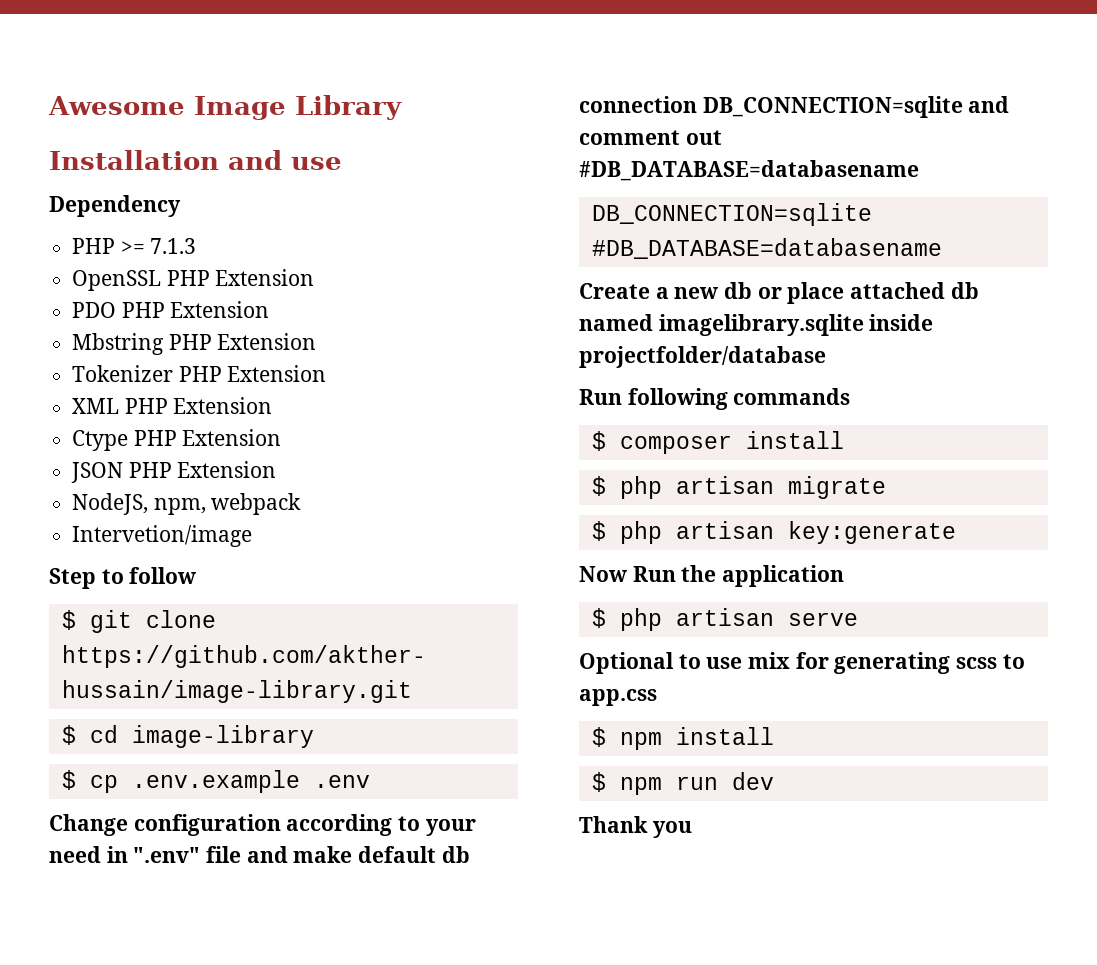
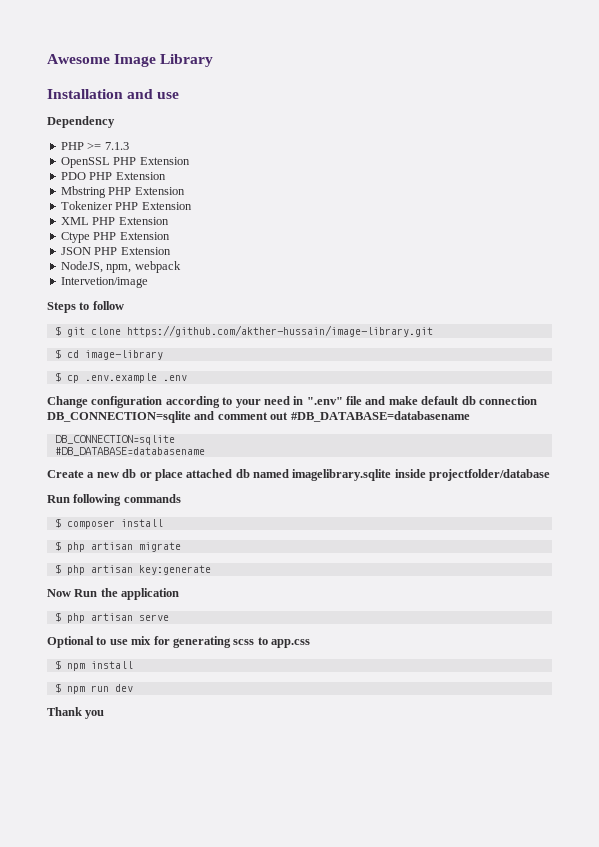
[49,568,96,589] Step -> [47,302,76,313] Steps

